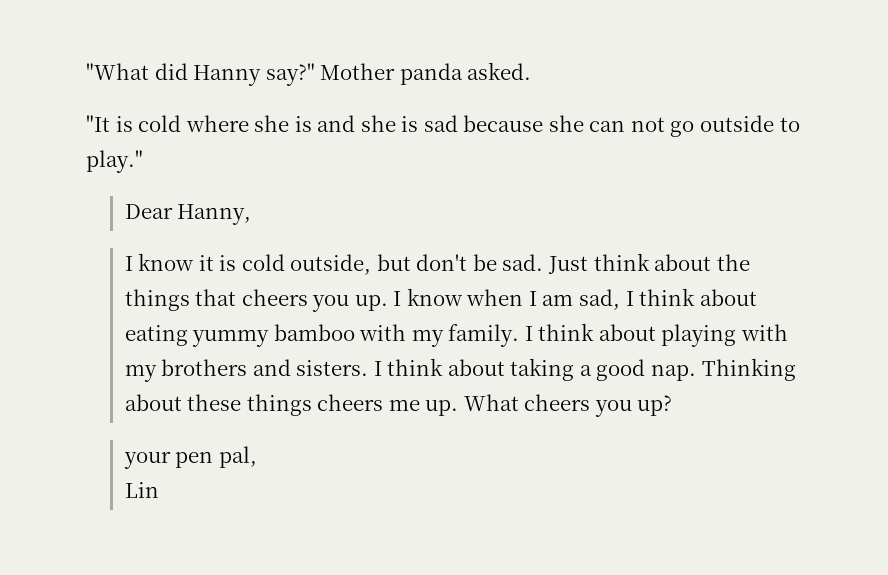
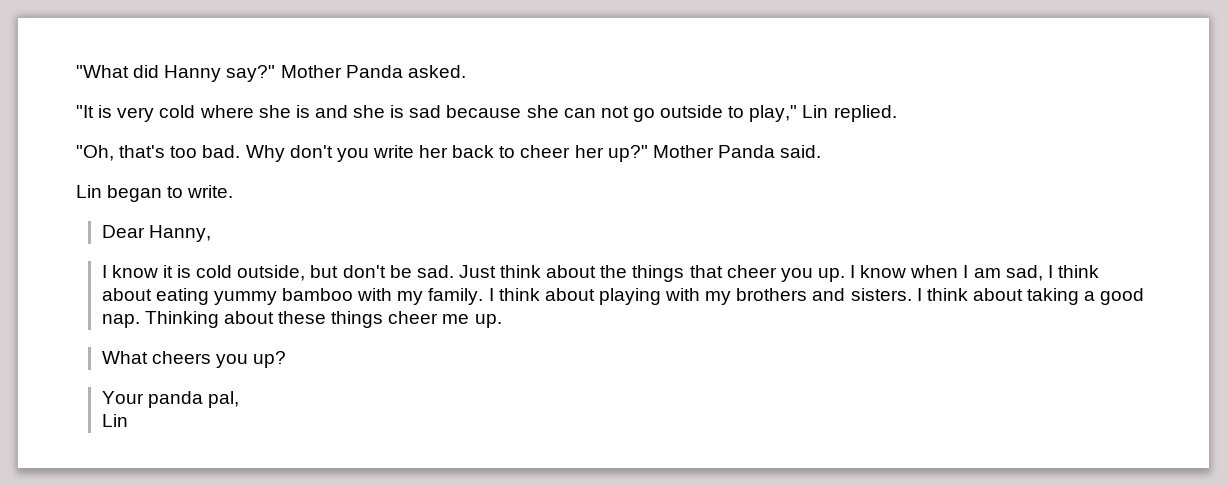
[399,63,463,85] panda -> [345,65,403,78] Panda
(133, 124) none -> [117,107,155,122] very
[86,150,143,173] play." -> [749,105,897,122] [76,145,822,162] [76,185,234,202] play," Lin replied. // "Oh, that's too bad. Why don't you write her back to cheer her up?" Mother Panda said. // Lin began to write.
[241,289,308,306] cheers -> [726,265,777,278] cheer
[317,394,384,411] cheers -> [388,311,439,324] cheer
(459, 408) none -> (502, 321) //
[123,451,214,469] your pen -> [101,391,203,408] Your panda

